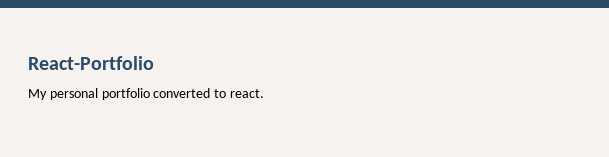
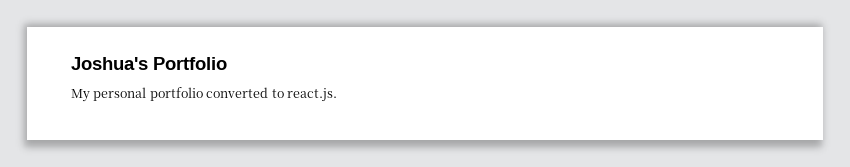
[28,56,154,70] React-Portfolio -> [71,57,227,70] Joshua's Portfolio
[229,89,264,98] react. -> [286,88,337,102] react.js.

